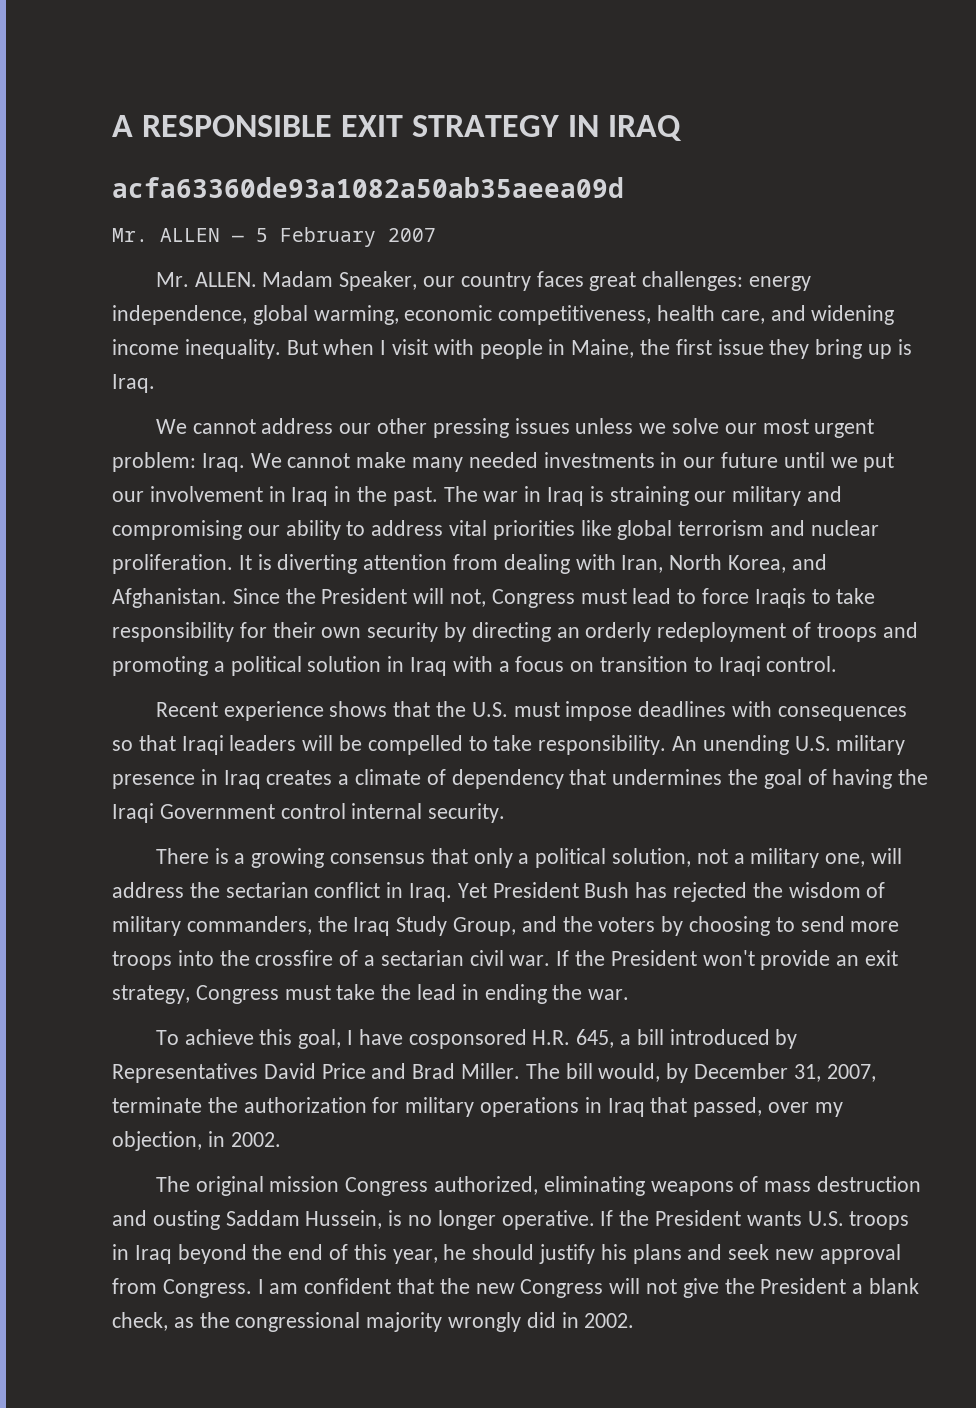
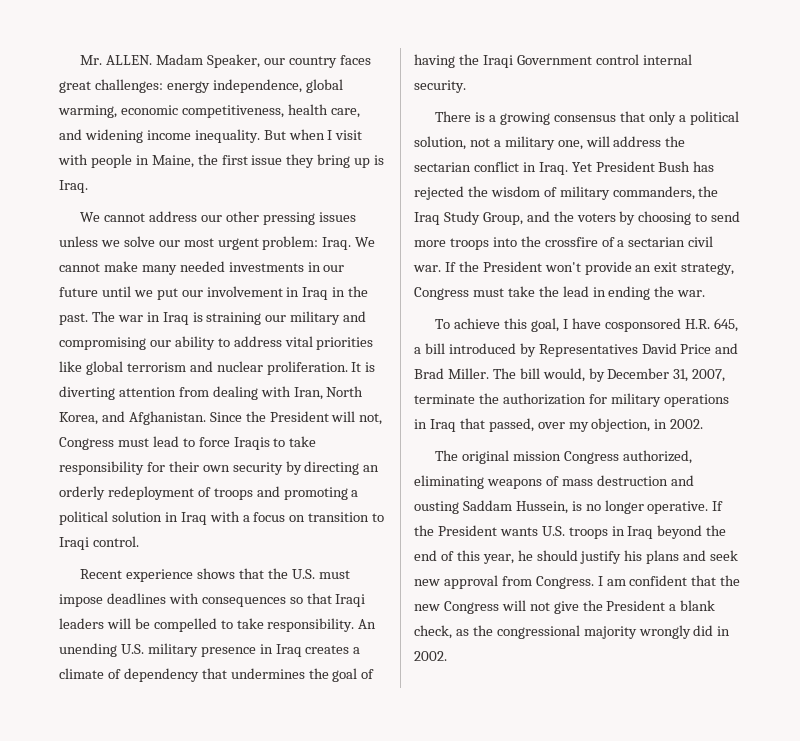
[112,115,683,141] [112,177,624,198] [112,227,436,247] A RESPONSIBLE EXIT STRATEGY IN IRAQ // acfa63360de93a1082a50ab35aeea09d // Mr. ALLEN — 5 February 2007 // -> (80, 60) none

